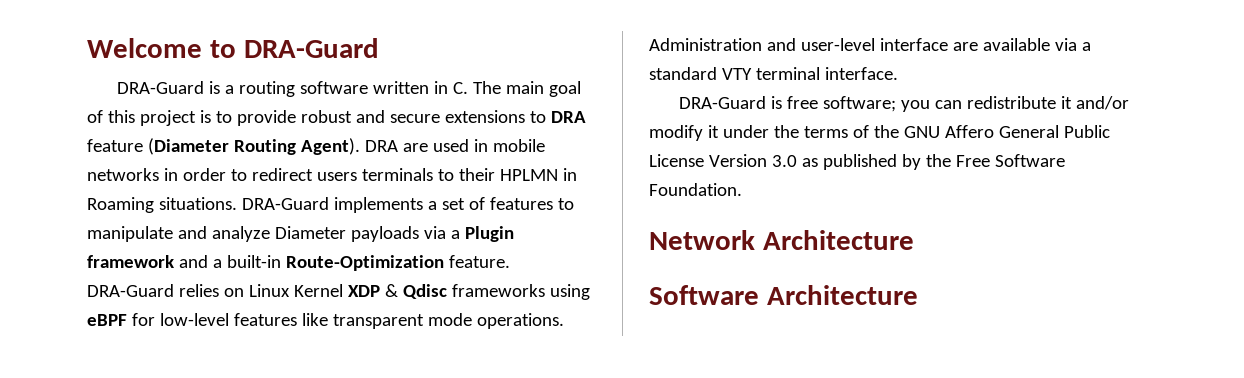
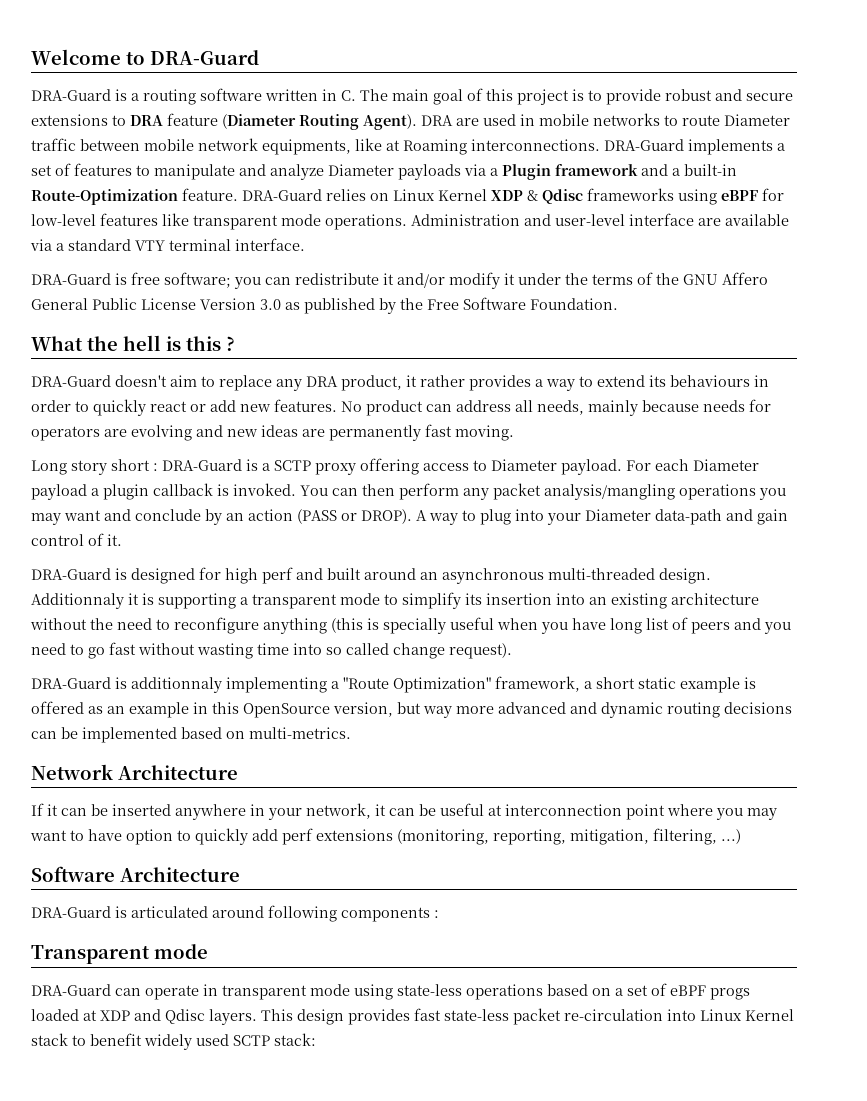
[163,168,577,181] [87,197,237,213] in order to redirect users terminals to their HPLMN in Roaming situations. -> [664,114,790,126] [31,138,600,155] to route Diameter traffic between mobile network equipments, like at Roaming interconnections.
[649,230,914,250] [649,285,918,305] Network Architecture // Software Architecture -> [31,335,235,351] [31,375,769,391] [31,399,771,416] [31,424,514,441] [31,458,759,475] [31,483,786,500] [31,509,788,525] [31,533,122,546] [31,567,711,584] [31,592,759,609] [30,617,791,634] [31,642,512,659] [31,676,756,693] [31,701,792,718] [31,727,351,743] [31,764,238,780] [31,803,777,820] [30,828,741,845] [31,866,240,882] [31,905,439,922] [31,944,208,964] [31,983,750,1000] [31,1008,794,1025] [31,1033,316,1050] What the hell is this ? // DRA-Guard doesn't aim to replace any DRA product, it rather provides a way to extend its behaviours in order to quickly react or add new features. No product can address all needs, mainly because needs for operators are evolving and new ideas are permanently fast moving. // Long story short : DRA-Guard is a SCTP proxy offering access to Diameter payload. For each Diameter payload a plugin callback is invoked. You can then perform any packet analysis/mangling operations you may want and conclude by an action (PASS or DROP). A way to plug into your Diameter data-path and gain control of it. // DRA-Guard is designed for high perf and built around an asynchronous multi-threaded design. Additionnaly it is supporting a transparent mode to simplify its insertion into an existing architecture without the need to reconfigure anything (this is specially useful when you have long list of peers and you need to go fast without wasting time into so called change request). // DRA-Guard is additionnaly implementing a "Route Optimization" framework, a short static example is offered as an example in this OpenSource version, but way more advanced and dynamic routing decisions can be implemented based on multi-metrics. // Network Architecture // If it can be inserted anywhere in your network, it can be useful at interconnection point where you may want to have option to quickly add perf extensions (monitoring, reporting, mitigation, filtering, ...) // Software Architecture // DRA-Guard is articulated around following components : // Transparent mode // DRA-Guard can operate in transparent mode using state-less operations based on a set of eBPF progs loaded at XDP and Qdisc layers. This design provides fast state-less packet re-circulation into Linux Kernel stack to benefit widely used SCTP stack:

